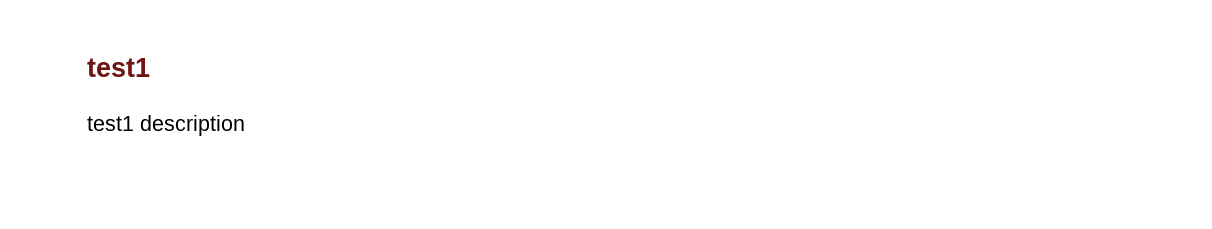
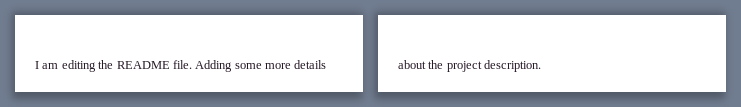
[87,58,150,77] [87,115,245,136] test1 // test1 description -> [35,60,542,72] I am editing the README file. Adding some more details about the project description.

